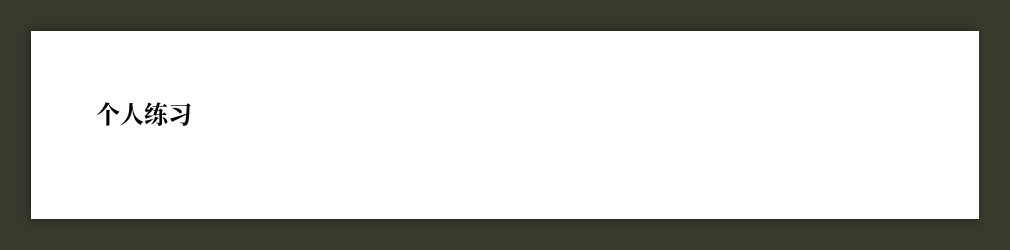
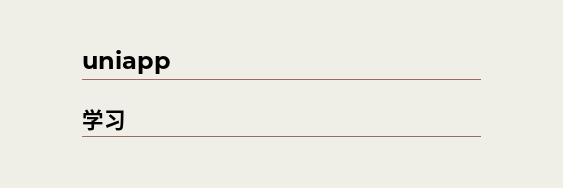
[96,102,170,126] 个人练 -> [82,50,171,74] [82,109,104,131] uniapp // 学

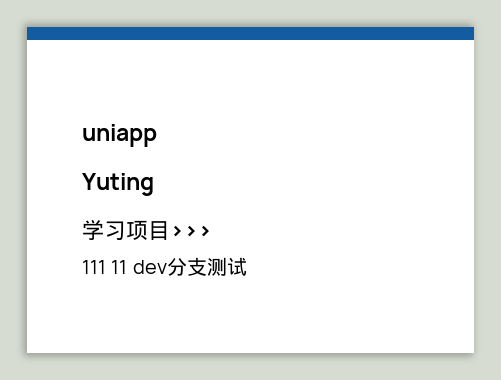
(171, 62) none -> [82,173,154,196] // Yuting
(126, 120) none -> [126,220,212,240] [82,257,247,276] 项目>>> // 111 11 dev分支测试

